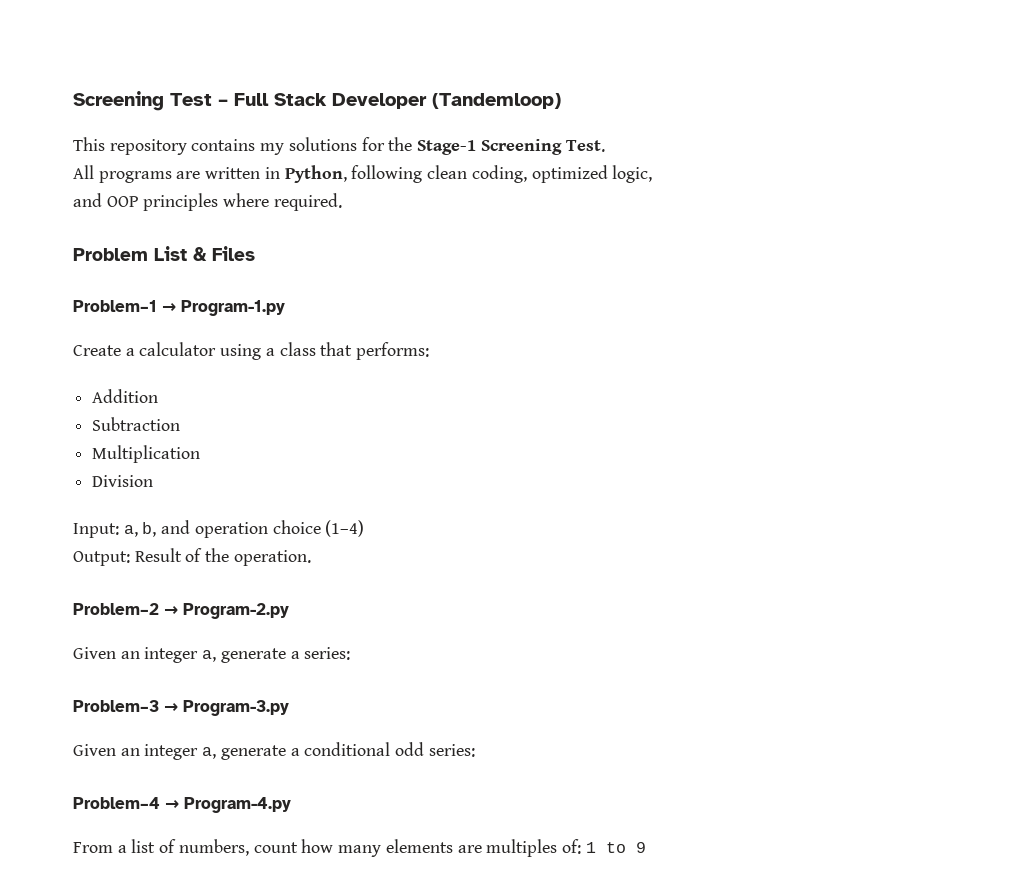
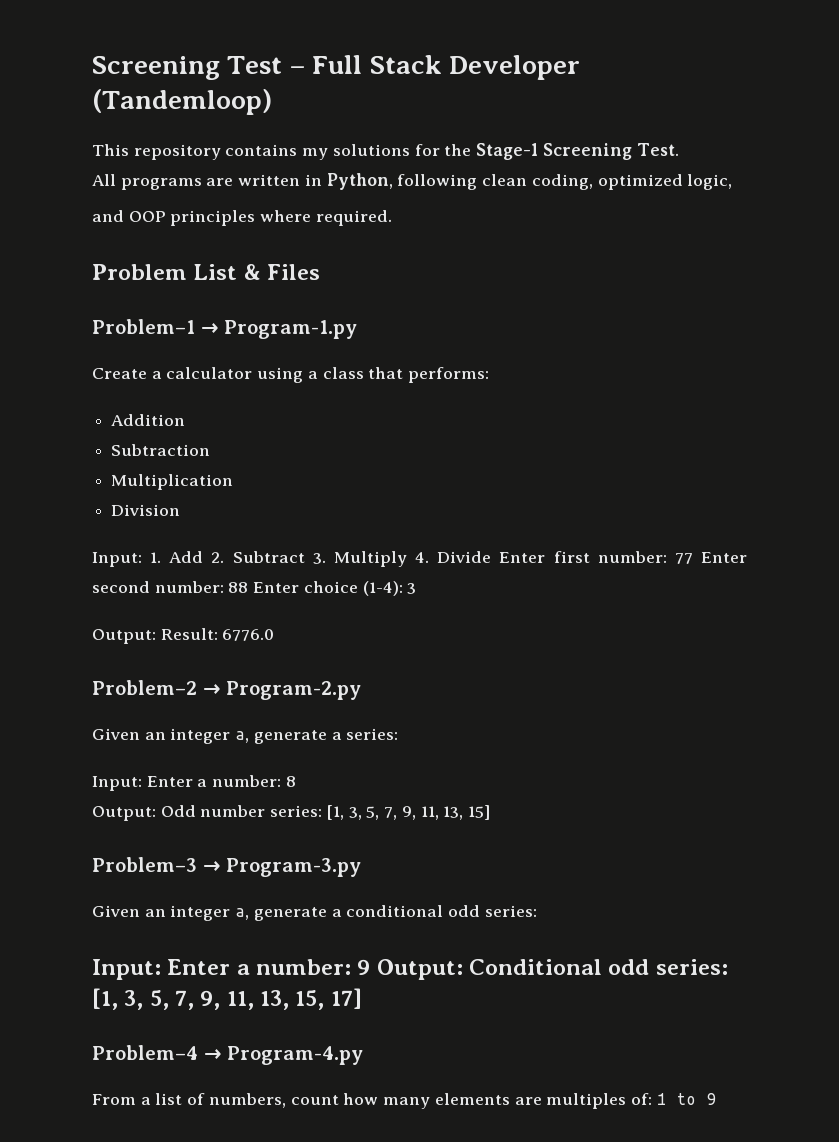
[123,520,365,538] [73,548,311,566] a, b, and operation choice (1–4) // Output: Result of the operation. -> [150,551,747,567] [92,581,417,596] [92,628,275,644] 1. Add 2. Subtract 3. Multiply 4. Divide Enter first number: 77 Enter second number: 88 Enter choice (1-4): 3 // Output: Result: 6776.0
(351, 653) none -> [92,775,296,791] [92,805,490,821] // Input: Enter a number: 8 // Output: Odd number series: [1, 3, 5, 7, 9, 11, 13, 15]
(475, 750) none -> [92,959,728,980] [92,988,362,1010] // Input: Enter a number: 9 Output: Conditional odd series: [1, 3, 5, 7, 9, 11, 13, 15, 17]

